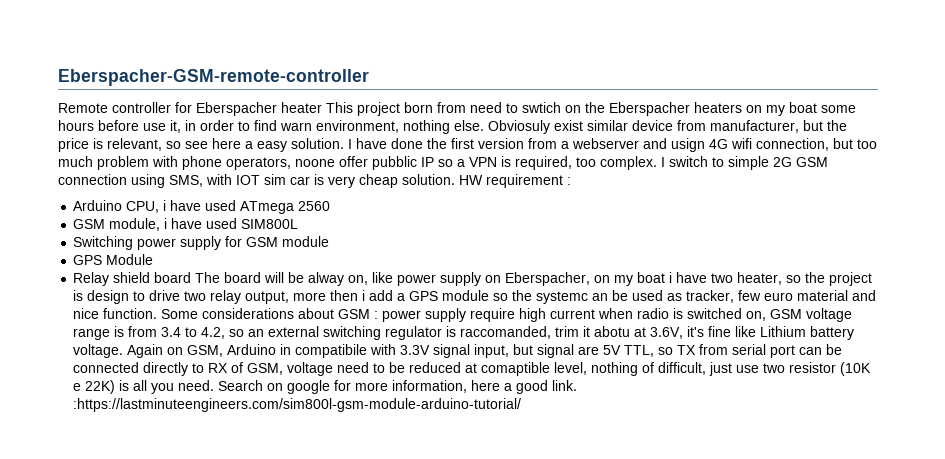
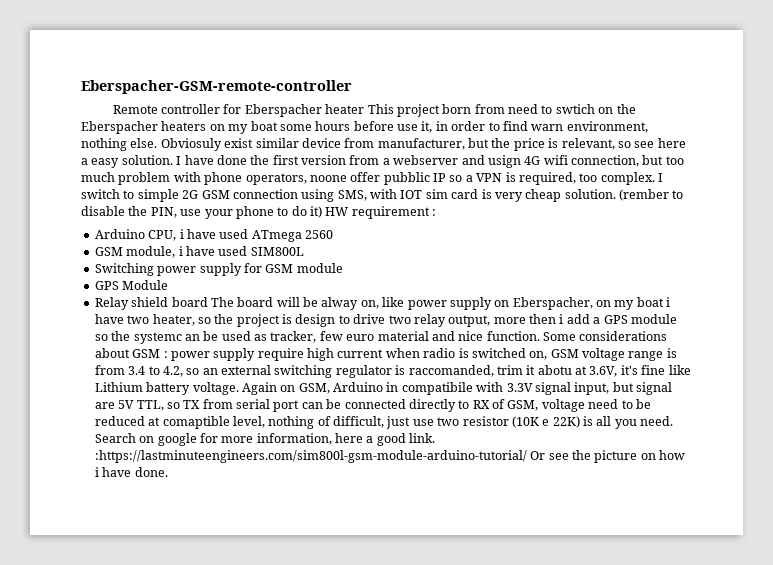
[290,176,310,185] car -> [451,189,479,199] card
(455, 179) none -> [619,189,684,201] [81,206,322,219] (rember to disable the PIN, use your phone to do it)
(522, 405) none -> [530,450,685,463] [94,467,168,477] Or see the picture on how i have done.

